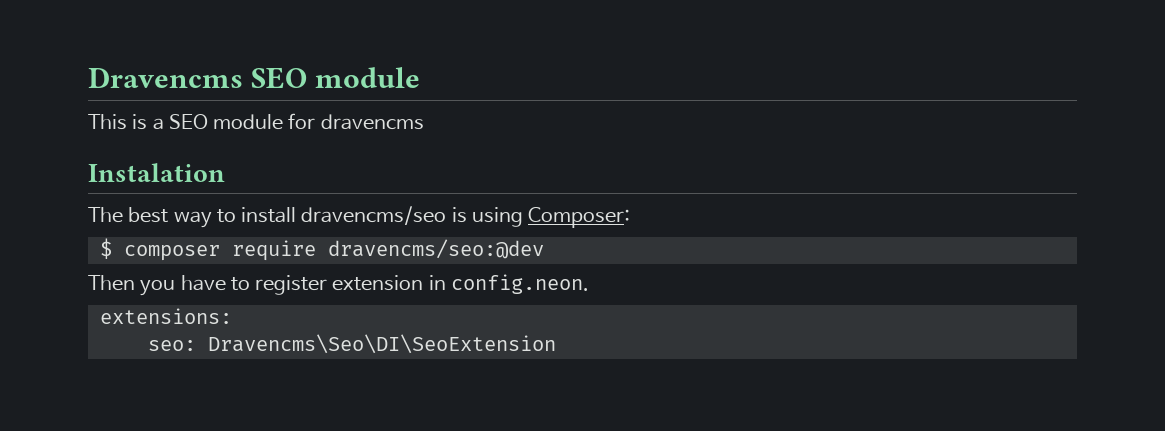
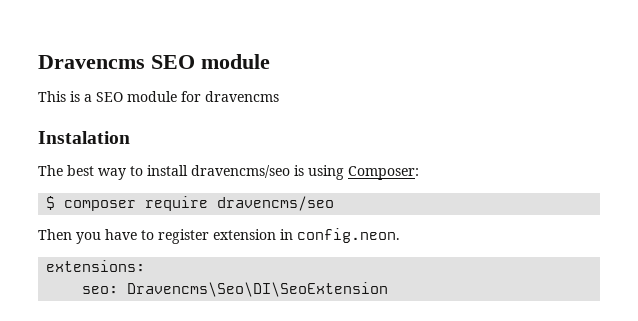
[327,239,544,259] dravencms/seo:@dev -> [217,196,335,211] dravencms/seo

